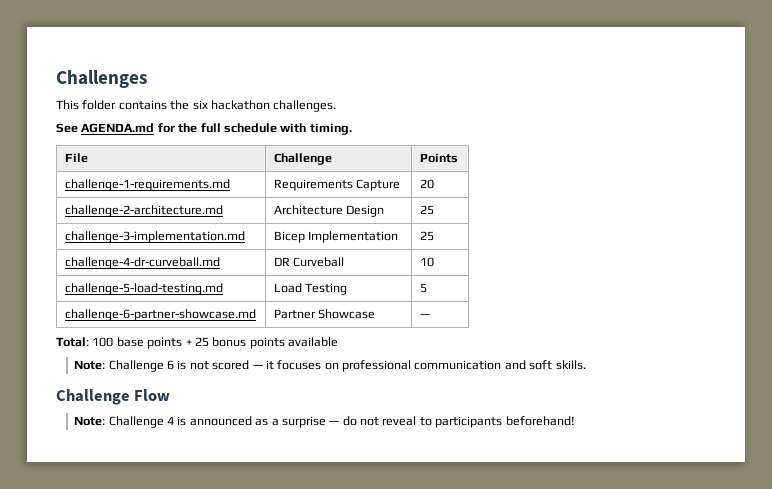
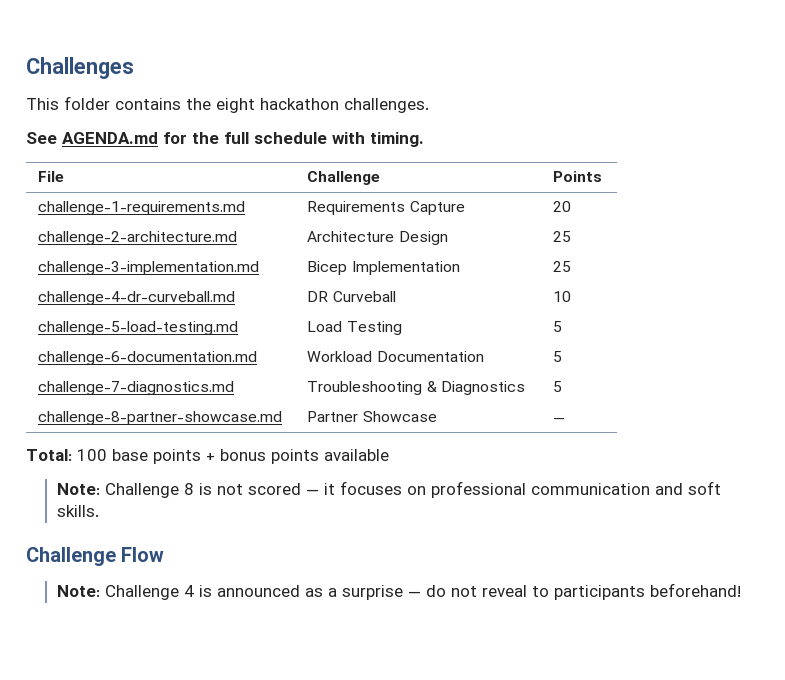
[192,100,208,110] six -> [216,98,255,113] eight
[64,309,256,321] challenge-6-partner-showcase.md -> [38,351,258,365] [307,351,484,362] [553,351,563,362] [38,381,235,395] [307,381,525,395] [553,381,563,392] [38,411,283,425] challenge-6-documentation.md | Workload Documentation | 5 // challenge-7-diagnostics.md | Troubleshooting & Diagnostics | 5 // challenge-8-partner-showcase.md
[194,337,209,347] 25 -> (215, 457) none
[167,360,175,370] 6 -> [183,483,194,495] 8

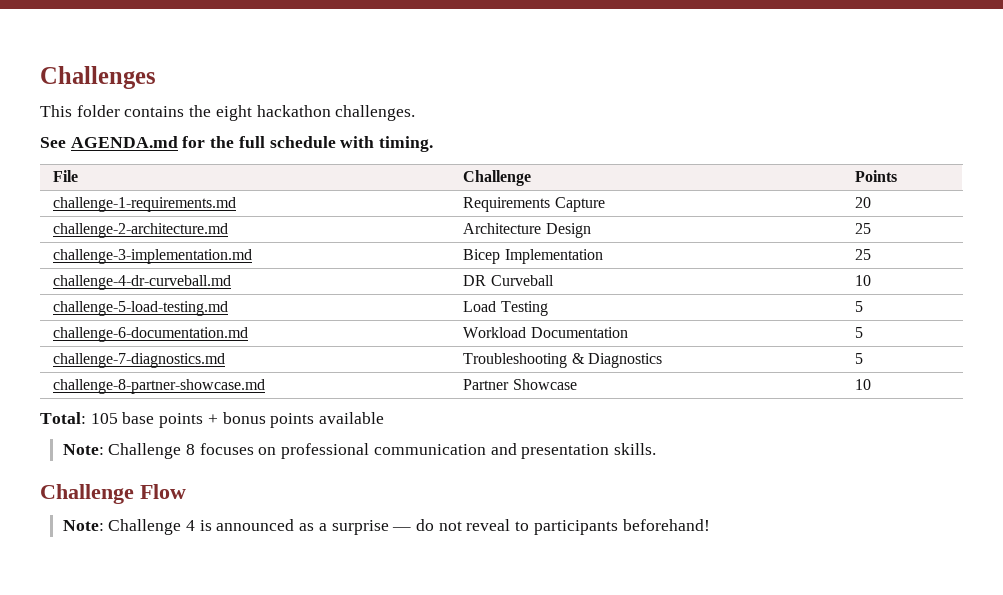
[553,418,566,422] — -> [855,379,872,390] 10
[77,449,107,461] 100 -> [90,413,118,424] 105
[198,483,335,495] is not scored — it -> (195, 449) none
[687,481,721,495] soft -> [521,444,610,459] presentation

